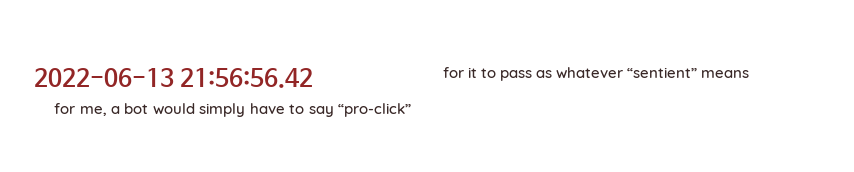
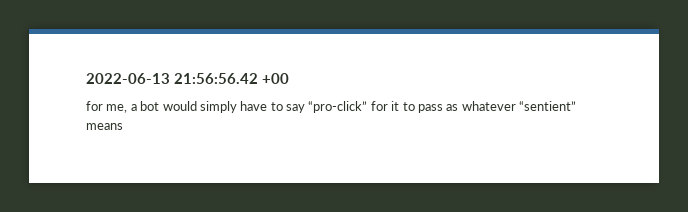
(314, 78) none -> [262,73,290,84] +00

